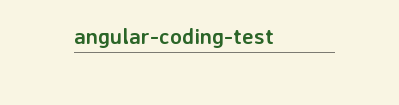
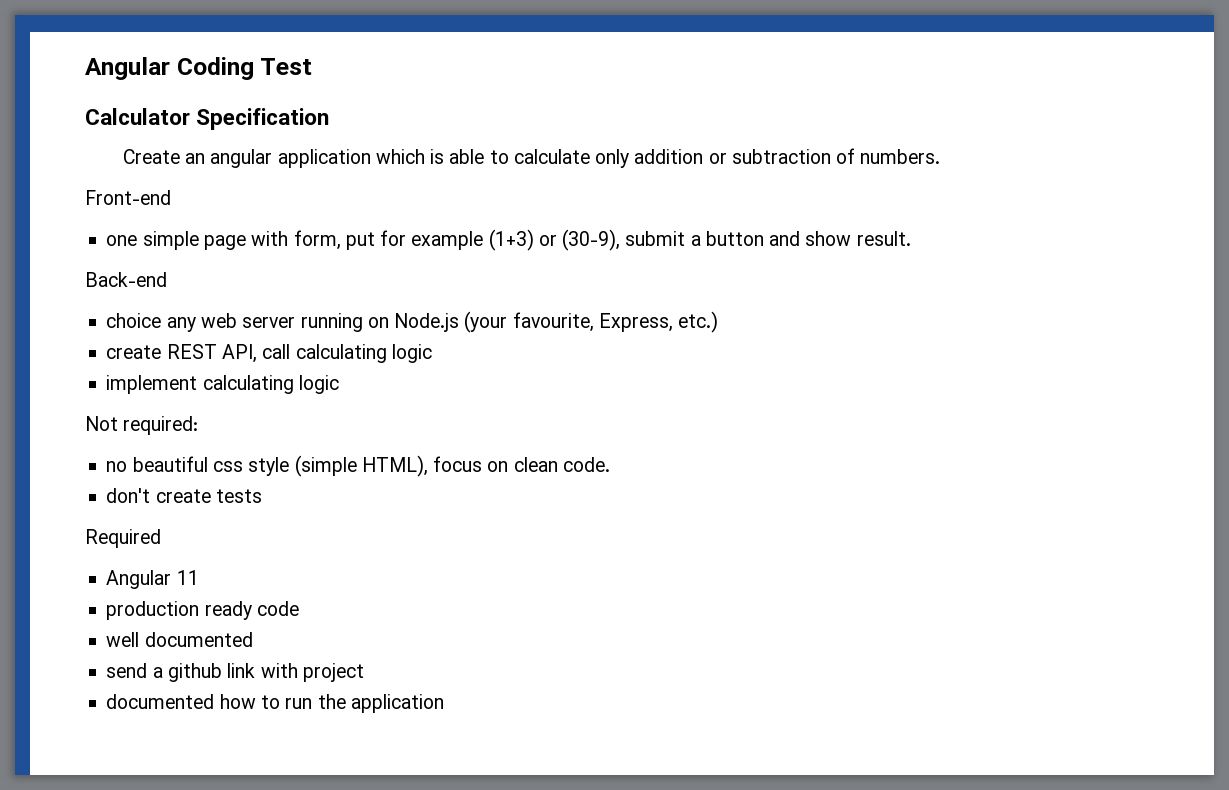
[74,28,274,48] angular-coding-test -> [85,57,313,80] [85,108,330,130] [122,148,941,168] [85,190,171,205] [106,229,911,251] [85,272,167,287] [106,311,719,333] [106,344,432,363] [106,375,339,394] [85,416,199,435] [106,455,610,477] [106,488,262,503] [85,529,161,548] [106,570,199,589] [106,601,299,620] [106,632,253,647] [106,663,364,682] [106,694,444,713] Angular Coding Test // Calculator Specification // Create an angular application which is able to calculate only addition or subtraction of numbers. // Front-end // one simple page with form, put for example (1+3) or (30-9), submit a button and show result. // Back-end // choice any web server running on Node.js (your favourite, Express, etc.) // create REST API, call calculating logic // implement calculating logic // Not required: // no beautiful css style (simple HTML), focus on clean code. // don't create tests // Required // Angular 11 // production ready code // well documented // send a github link with project // documented how to run the application

